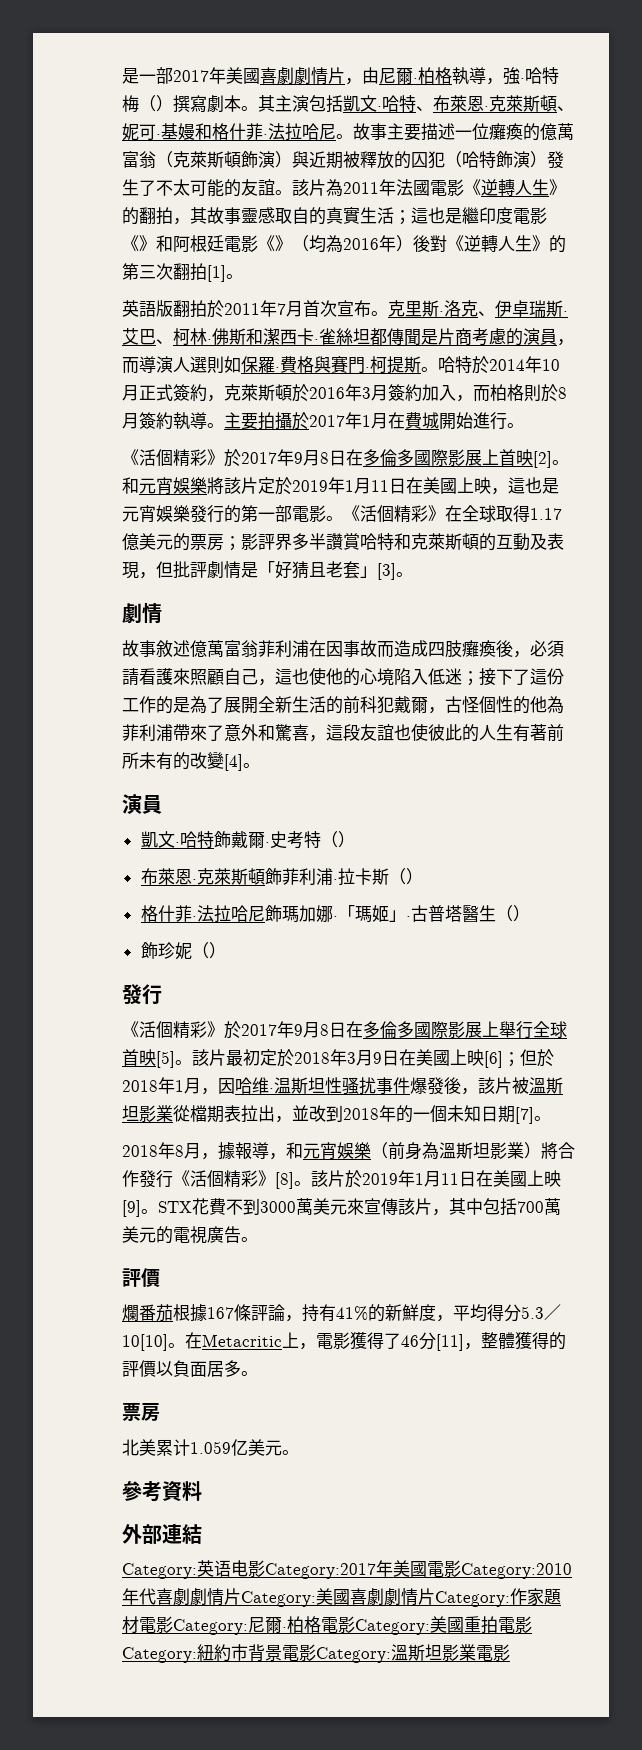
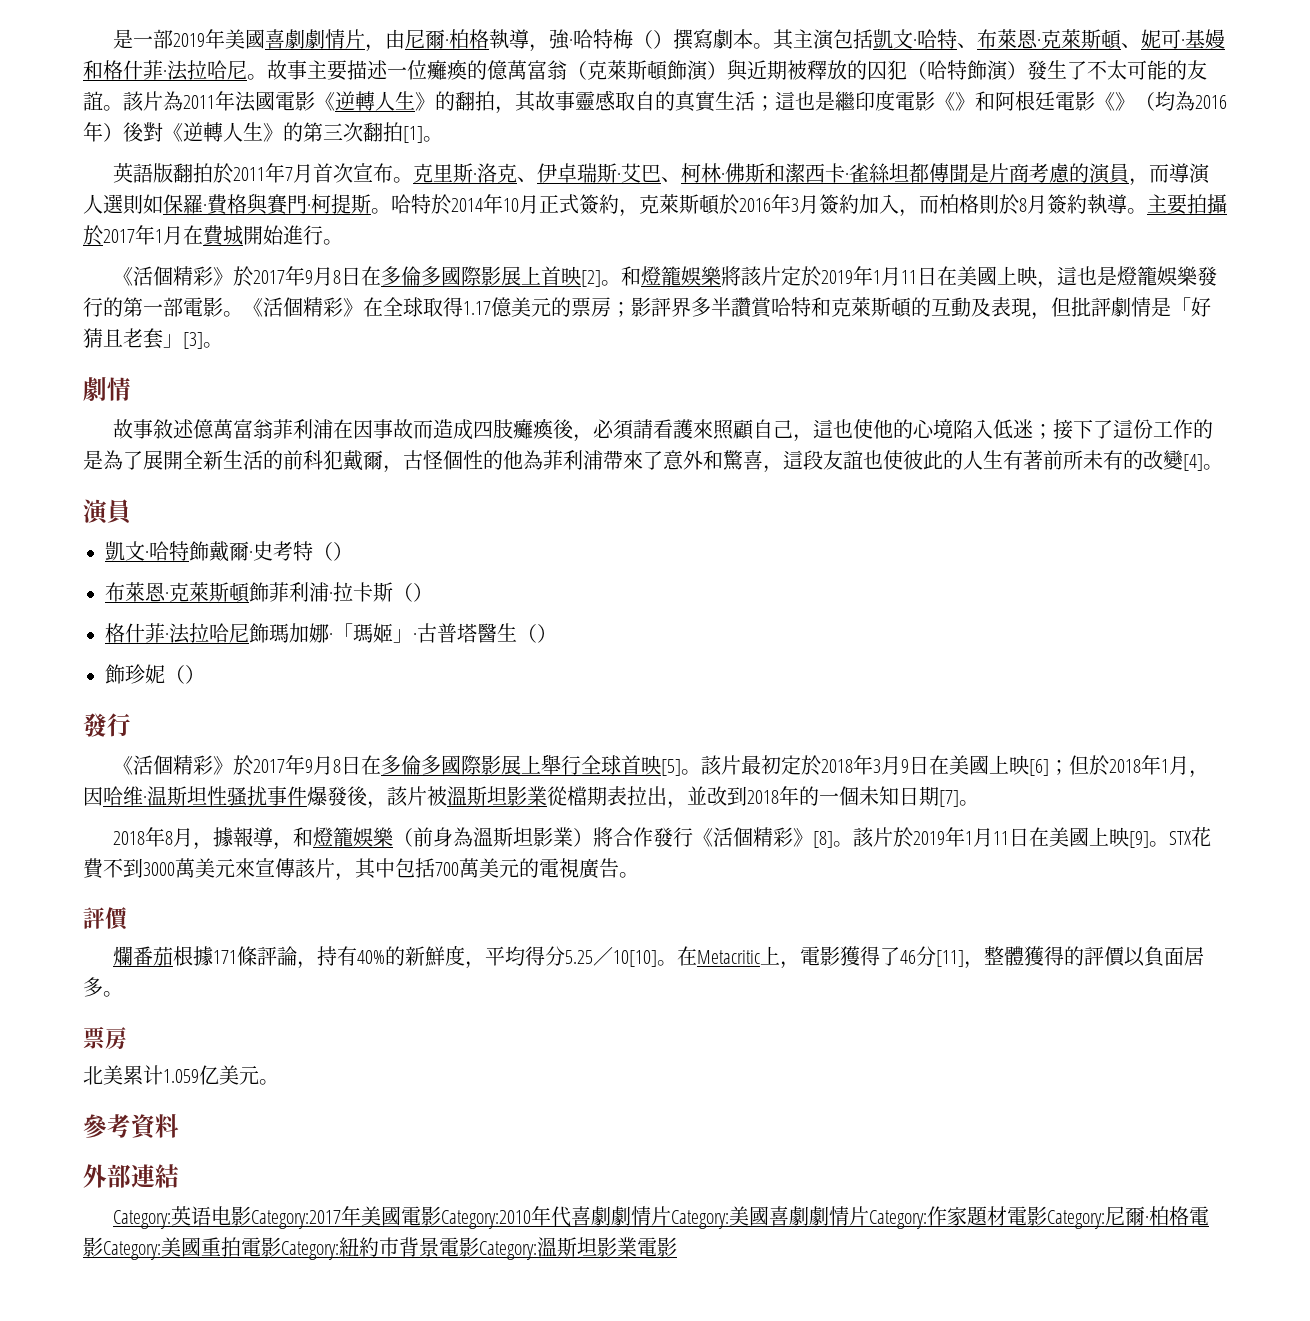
[173,70,209,82] 2017 -> [172,33,205,47] 2019
[139,477,173,495] 元宵 -> [640,266,681,286] 燈籠
[122,505,156,523] 元宵 -> [1116,266,1157,286] 燈籠
[303,1142,337,1160] 元宵 -> [312,827,353,847] 燈籠
[207,1307,234,1319] 167 -> [212,950,237,964] 171
[336,1306,368,1321] 41% -> [356,950,385,964] 40%
[521,1306,544,1319] 5.3 -> [564,950,593,964] 5.25

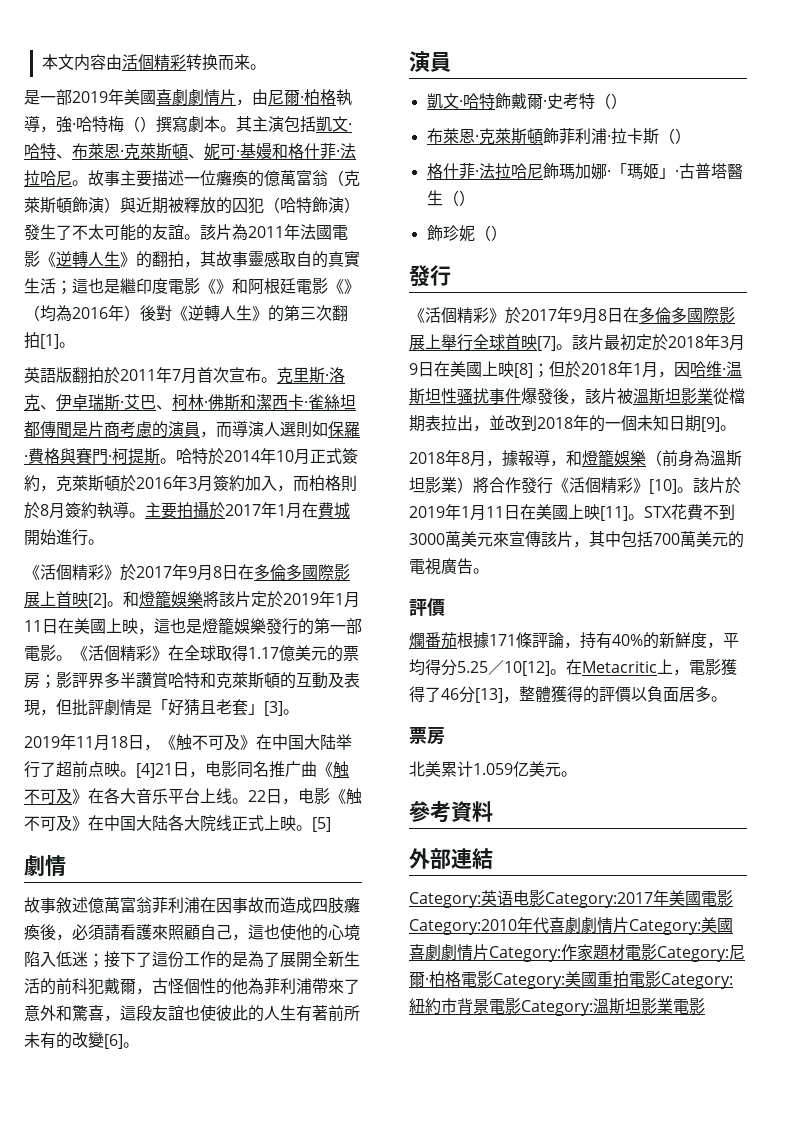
(112, 39) none -> [41,54,266,71] 本文内容由活個精彩转换而来。 //
(223, 345) none -> [24,734,352,751] [24,761,349,778] [24,788,362,805] [24,815,331,832] // 2019年11月18日，《触不可及》在中国大陆举行了超前点映。[4]21日，电影同名推广曲《触不可及》在各大音乐平台上线。22日，电影《触不可及》在中国大陆各大院线正式上映。[5]
[1183,454,1203,471] [4] -> [104,1034,123,1049] [6]
[660,759,681,776] [5] -> [537,336,556,351] [7]
[1028,759,1049,776] [6] -> [514,363,533,378] [8]
[939,790,959,807] [7] -> [701,417,720,432] [9]
[812,831,833,848] [8] -> [649,479,677,494] [10]
[1128,831,1149,848] [9] -> [600,506,628,521] [11]
[612,950,657,967] 10[10] -> [504,661,550,676] 10[12]
[935,950,964,967] [11] -> [475,688,503,703] [13]

